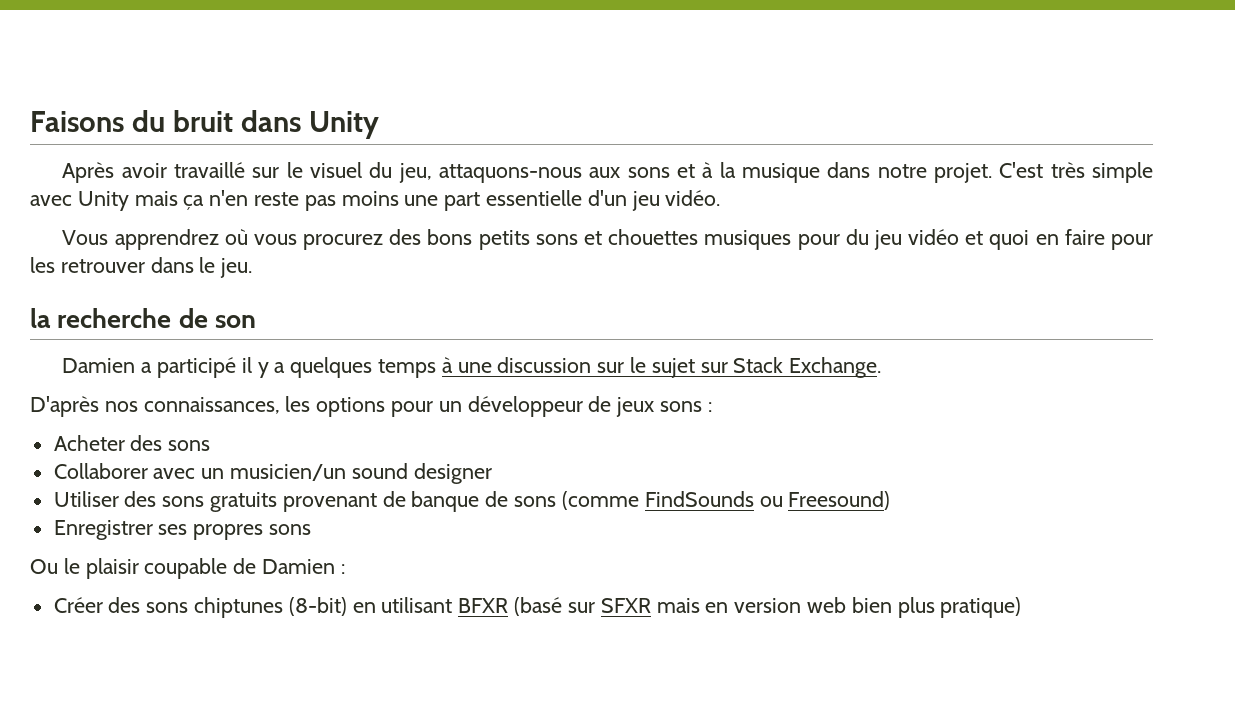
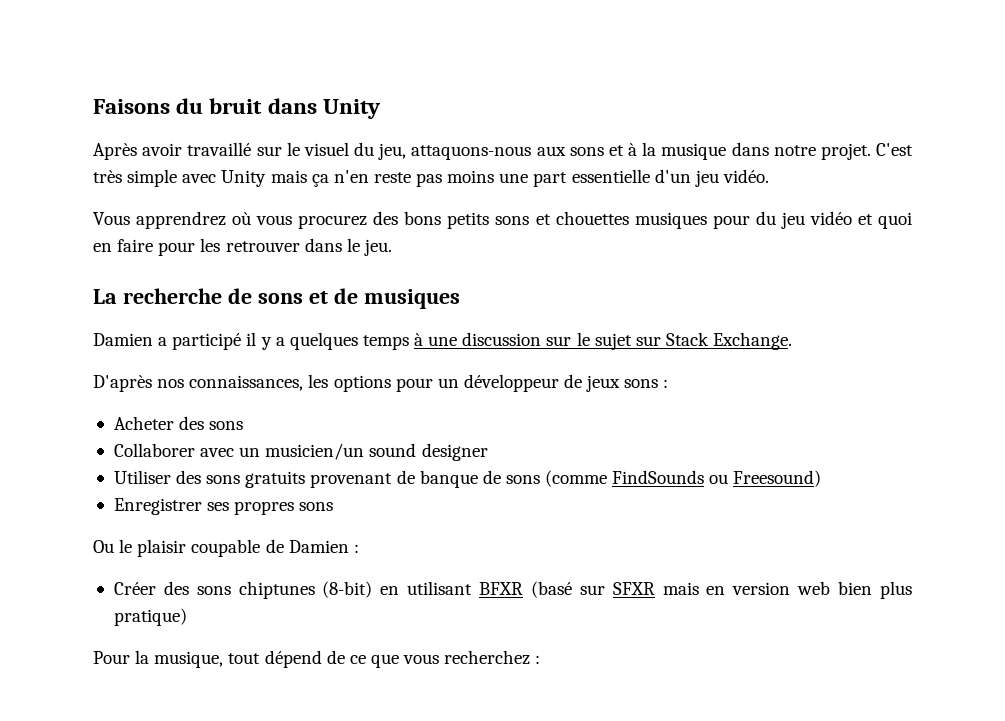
[30,308,51,328] la -> [93,289,117,304] La
[214,315,256,328] son -> [257,288,460,309] sons et de musiques
(1022, 607) none -> [93,650,541,668] // Pour la musique, tout dépend de ce que vous recherchez :

